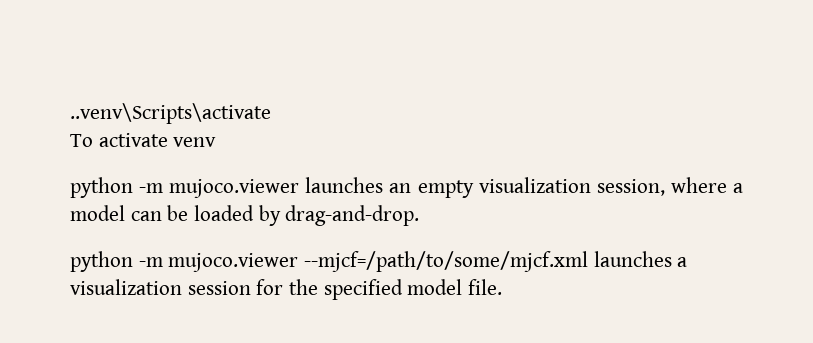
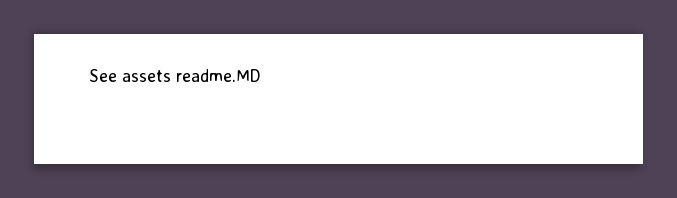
[70,103,271,124] [70,133,217,147] [70,177,743,198] [70,205,420,226] [70,251,688,272] [70,279,503,300] ..venv\Scripts\activate // To activate venv // python -m mujoco.viewer launches an empty visualization session, where a model can be loaded by drag-and-drop. // python -m mujoco.viewer --mjcf=/path/to/some/mjcf.xml launches a visualization session for the specified model file. -> [89,69,261,82] See assets readme.MD

